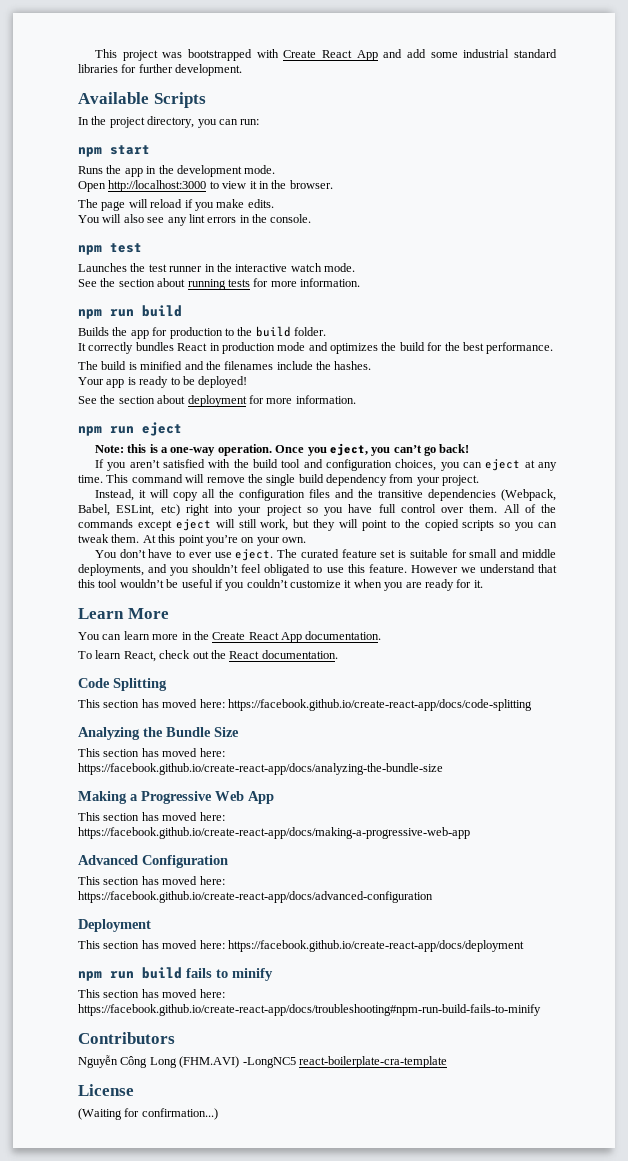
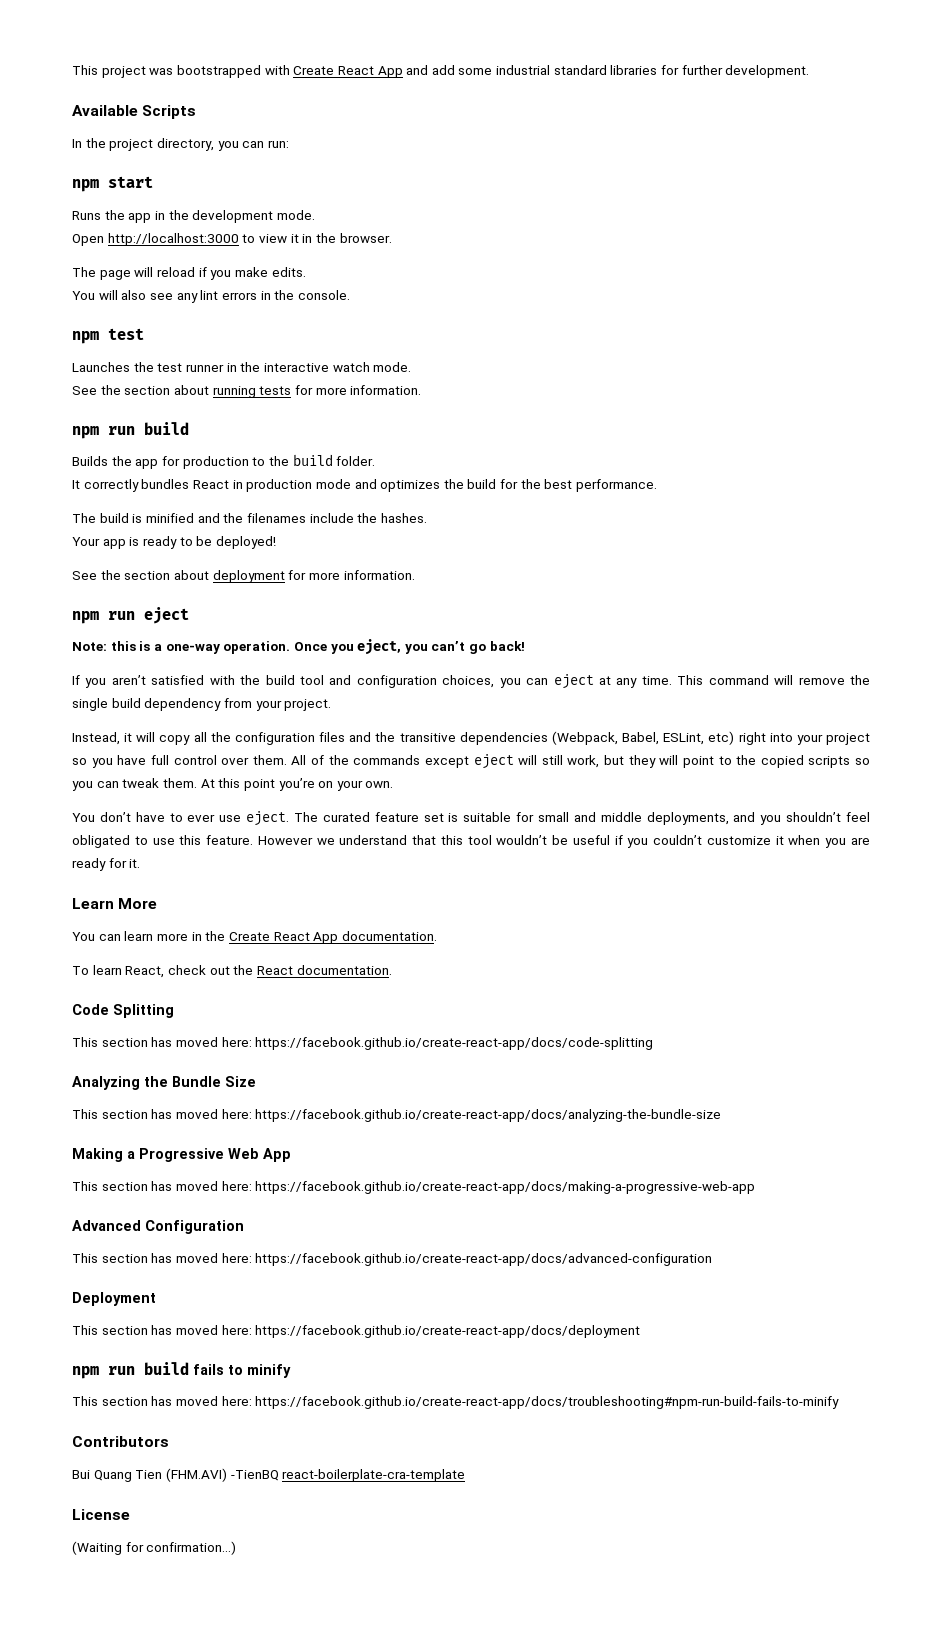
[78,1055,296,1068] Nguyễn Công Long (FHM.AVI) -LongNC5 -> [72,1468,279,1482] Bui Quang Tien (FHM.AVI) -TienBQ

